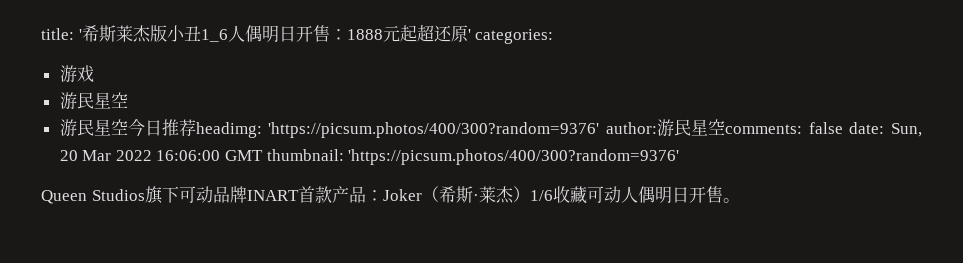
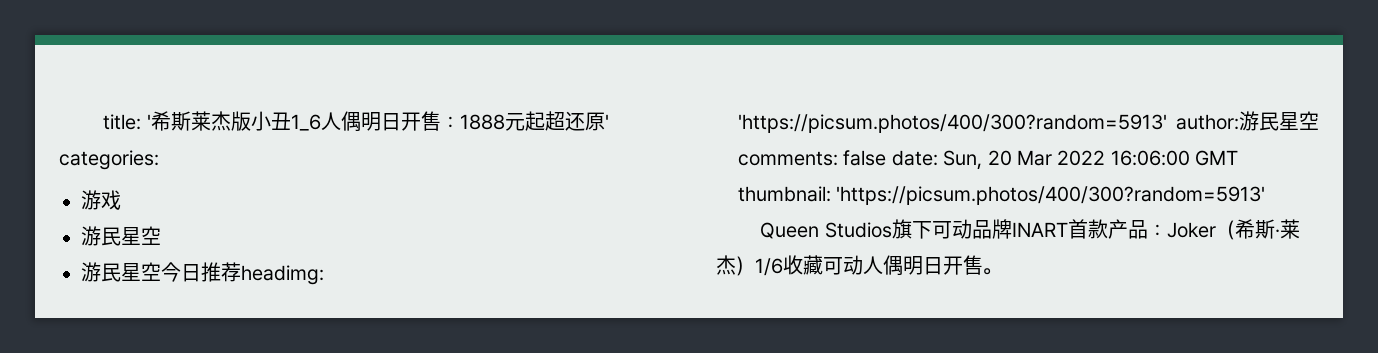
[268,122,600,138] 'https://picsum.photos/400/300?random=9376' -> [738,114,1167,133] 'https://picsum.photos/400/300?random=5913'
[348,149,680,165] 'https://picsum.photos/400/300?random=9376' -> [836,186,1266,205] 'https://picsum.photos/400/300?random=5913'

